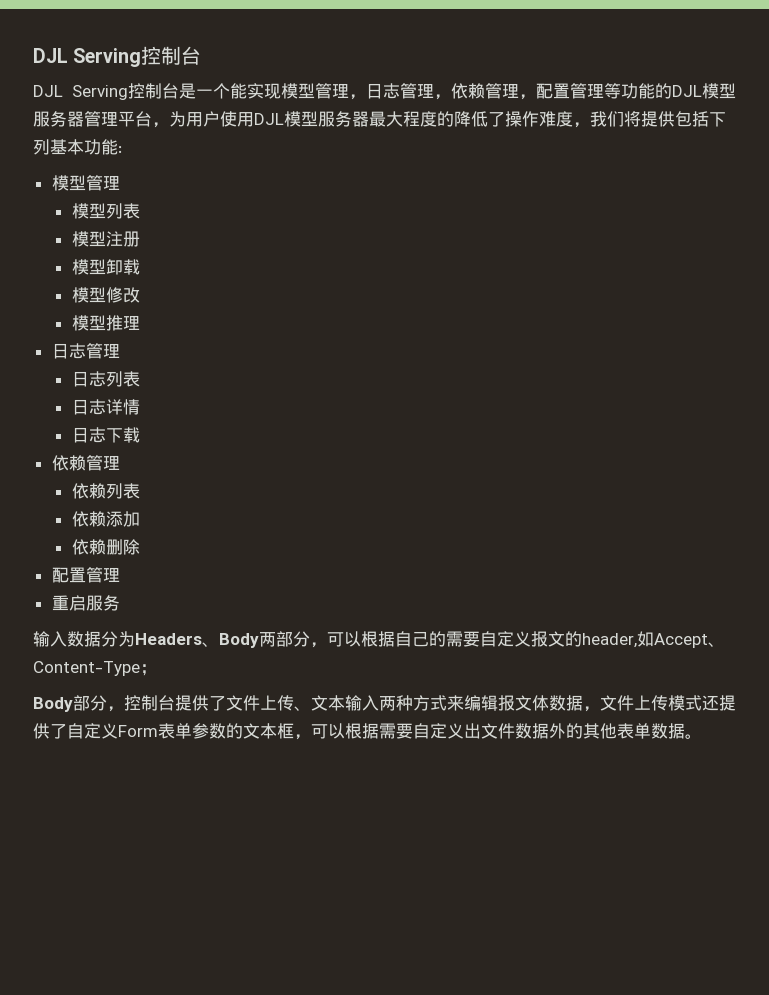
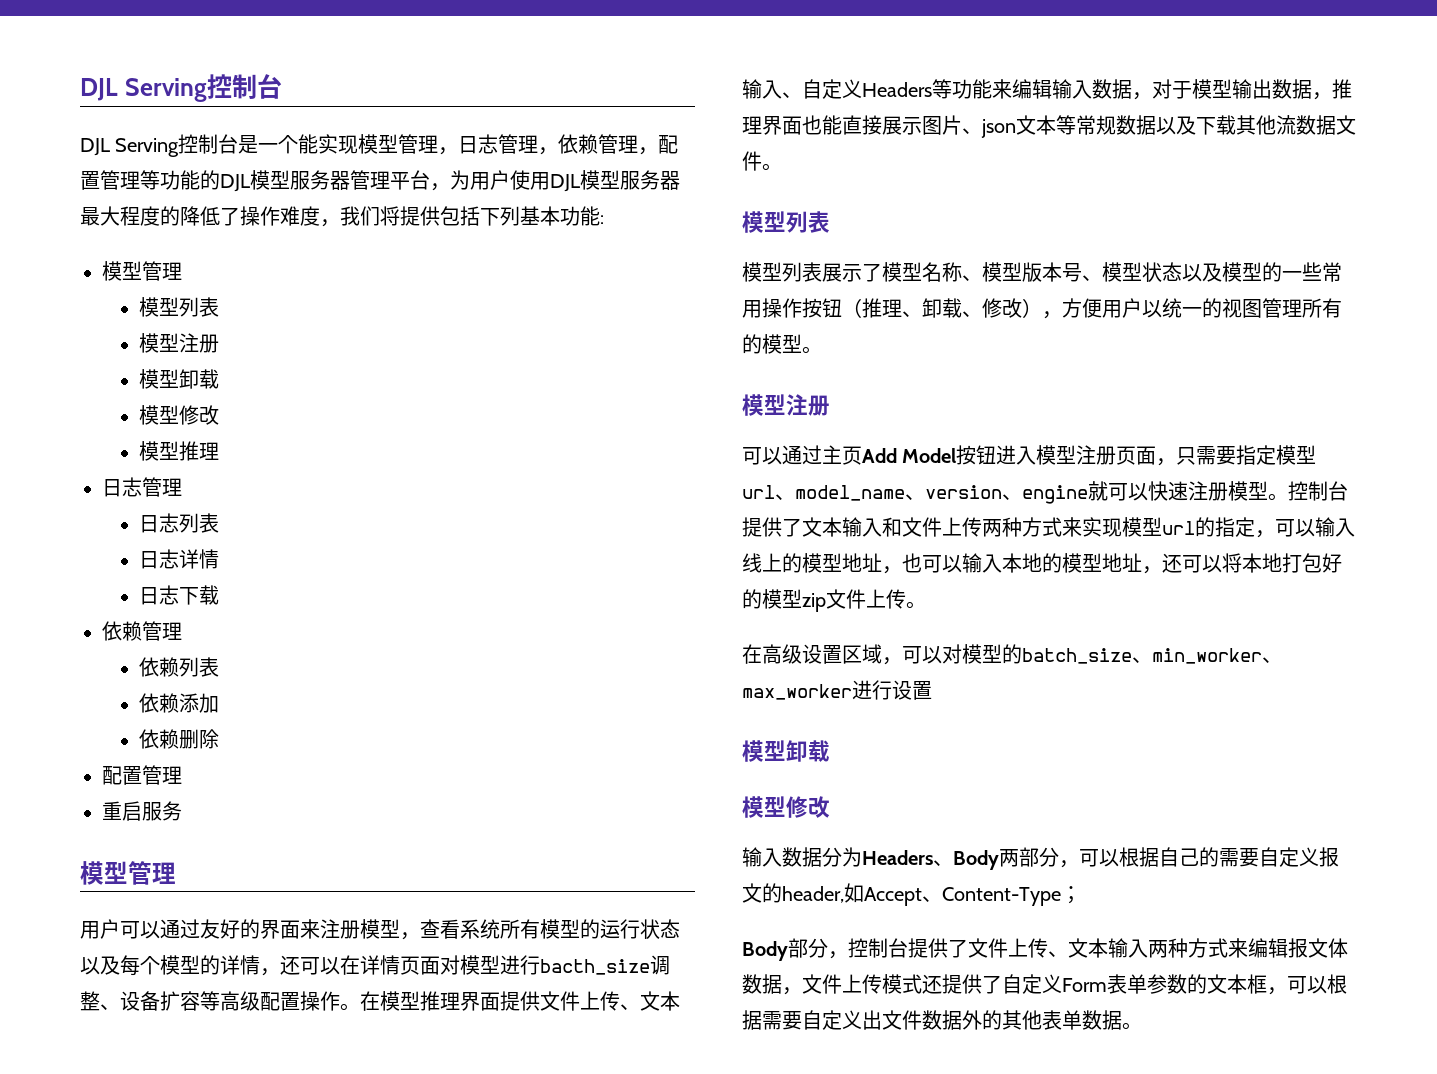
(120, 603) none -> [80,861,176,885] [80,919,680,940] [80,955,670,976] [80,991,680,1011] [742,79,1352,100] [742,115,1356,138] [742,151,782,171] [742,211,830,233] [742,262,1342,282] [742,298,1342,319] [742,334,822,354] [742,394,830,416] [742,445,1317,466] [742,481,1348,504] [742,517,1355,538] [742,553,1342,574] [742,589,926,612] [742,644,1282,665] [742,680,932,700] [742,740,830,762] [742,796,830,818] // 模型管理 // 用户可以通过友好的界面来注册模型，查看系统所有模型的运行状态以及每个模型的详情，还可以在详情页面对模型进行bacth_size调整、设备扩容等高级配置操作。在模型推理界面提供文件上传、文本输入、自定义Headers等功能来编辑输入数据，对于模型输出数据，推理界面也能直接展示图片、json文本等常规数据以及下载其他流数据文件。 // 模型列表 // 模型列表展示了模型名称、模型版本号、模型状态以及模型的一些常用操作按钮（推理、卸载、修改），方便用户以统一的视图管理所有的模型。 // 模型注册 // 可以通过主页Add Model按钮进入模型注册页面，只需要指定模型url、model_name、version、engine就可以快速注册模型。控制台提供了文本输入和文件上传两种方式来实现模型url的指定，可以输入线上的模型地址，也可以输入本地的模型地址，还可以将本地打包好的模型zip文件上传。 // 在高级设置区域，可以对模型的batch_size、min_worker、max_worker进行设置 // 模型卸载 // 模型修改

